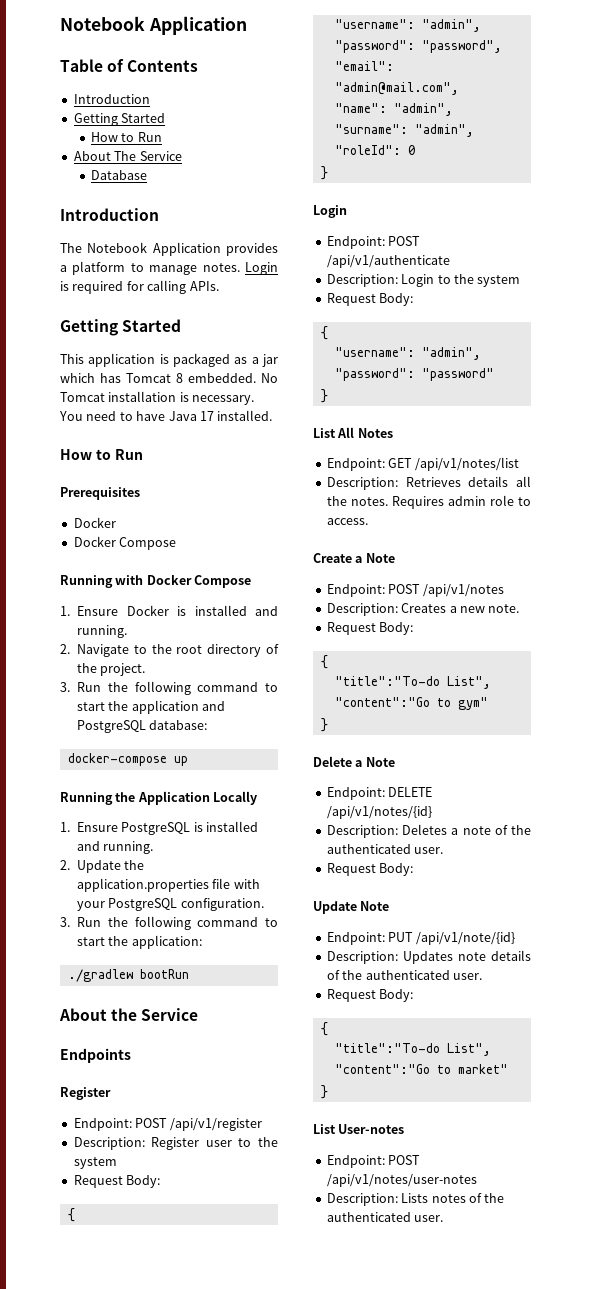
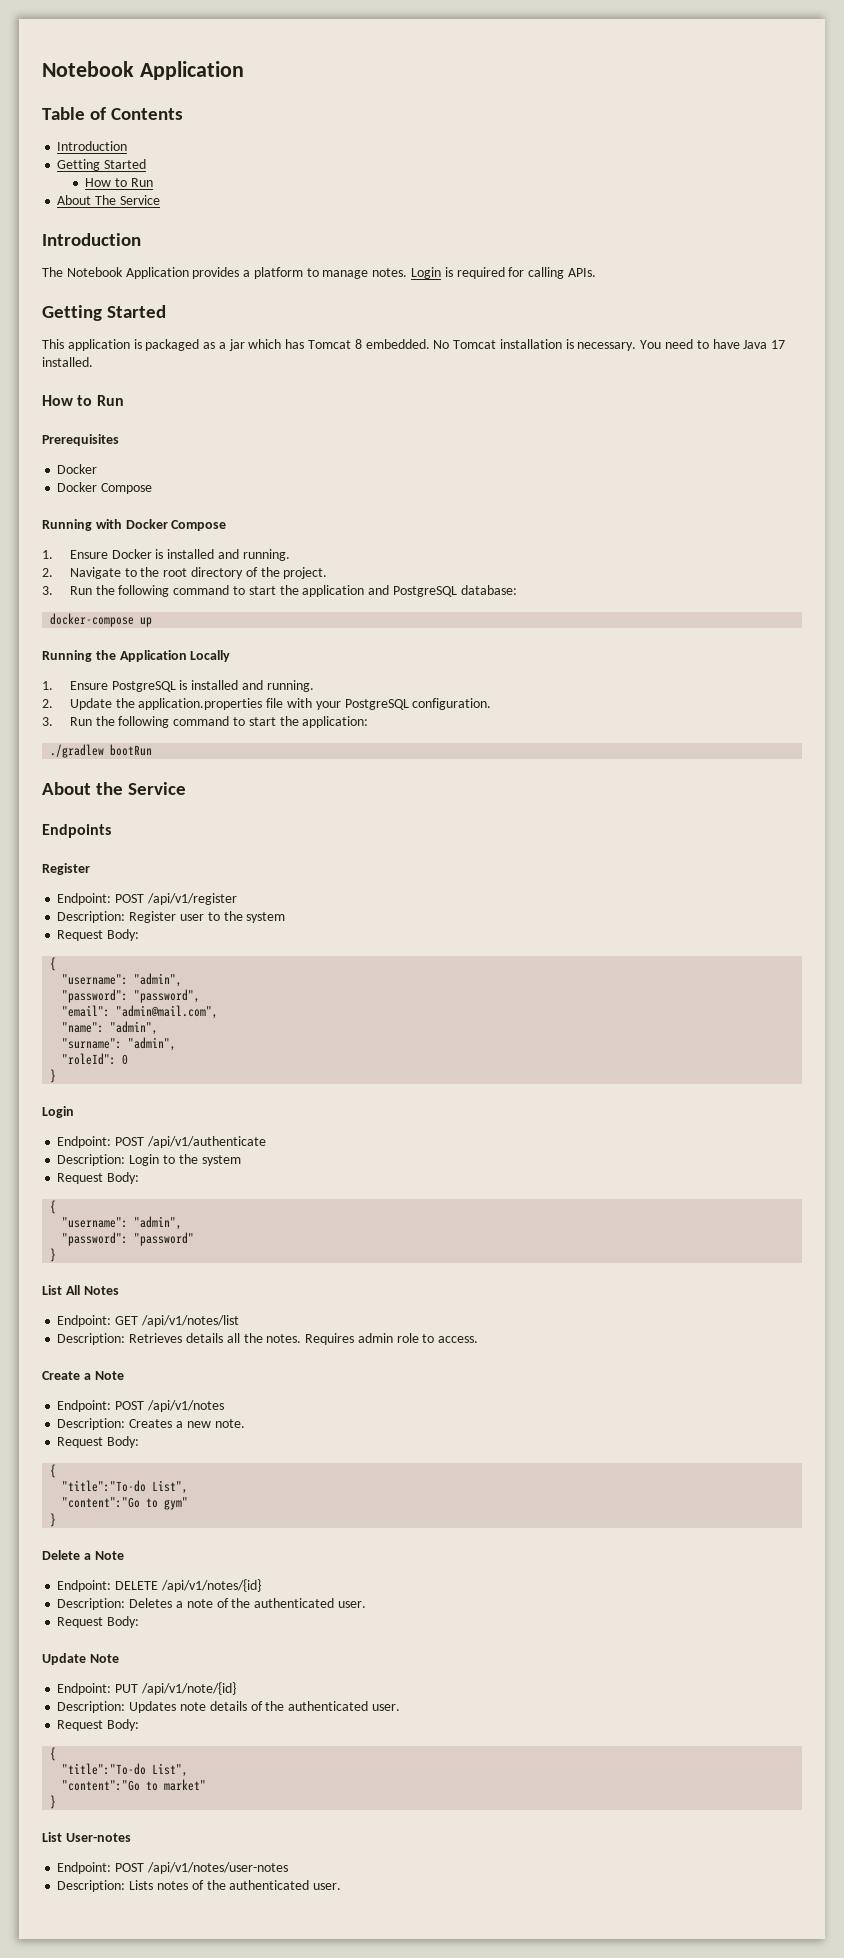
[90,170,147,180] // Database -> (160, 200) none

